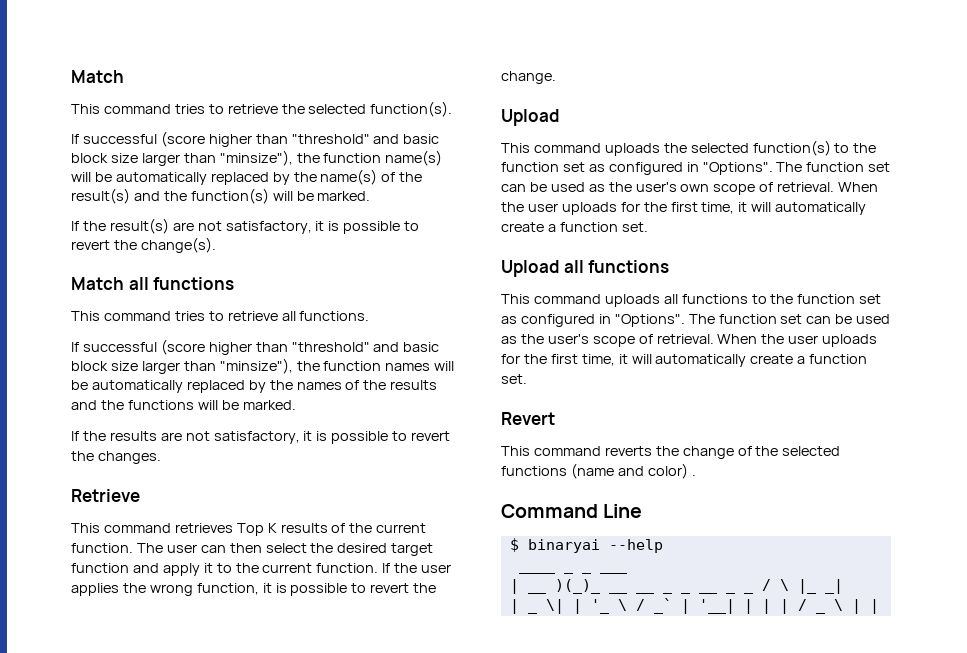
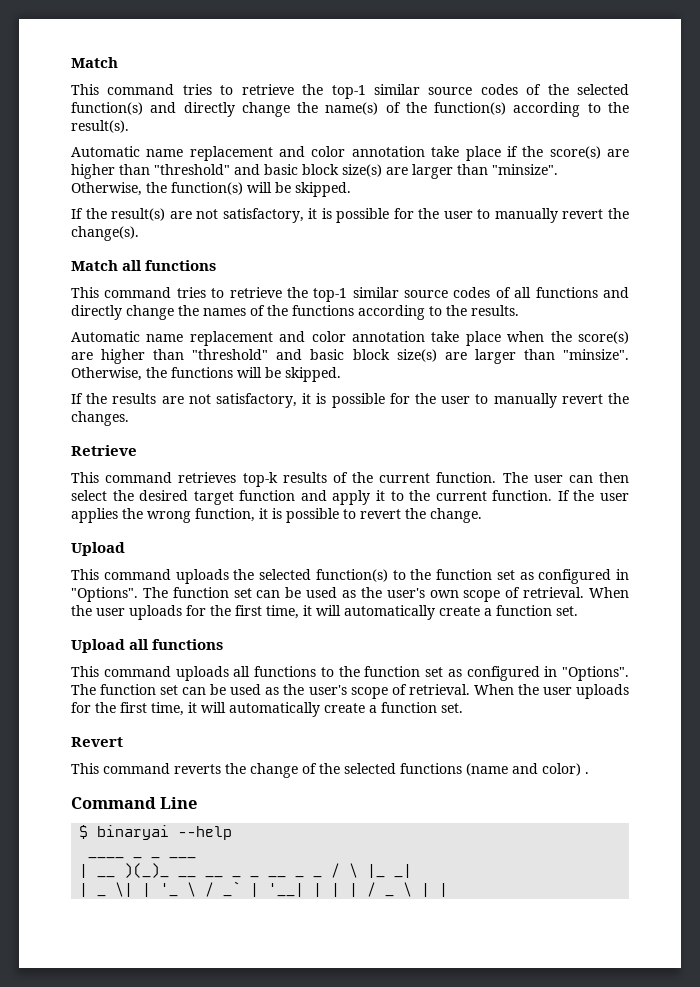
[308,101,453,117] [71,131,440,147] [71,150,443,166] [71,169,423,185] [71,188,160,204] selected function(s). // If successful (score higher than "threshold" and basic block size larger than "minsize"), the function name(s) will be automatically replaced by the name(s) of the result(s) and -> [331,84,630,99] [71,102,629,117] [71,120,129,133] [71,146,630,161] [71,164,558,179] [71,182,142,196] top-1 similar source codes of the selected function(s) and directly change the name(s) of the function(s) according to the result(s). // Automatic name replacement and color annotation take place if the score(s) are higher than "threshold" and basic block size(s) are larger than "minsize". Otherwise,
[317,191,371,201] marked. -> [295,182,351,197] skipped.
[404,221,420,231] to -> [393,208,558,223] for the user to manually
[281,311,370,321] [71,339,440,355] [71,358,455,374] [71,380,438,393] [71,400,97,410] all functions. // If successful (score higher than "threshold" and basic block size larger than "minsize"), the function names will be automatically replaced by the names of the results and -> [286,287,629,302] [71,305,519,320] [71,331,629,346] [71,349,629,364] [71,367,142,381] the top-1 similar source codes of all functions and directly change the names of the functions according to the results. // Automatic name replacement and color annotation take place when the score(s) are higher than "threshold" and basic block size(s) are larger than "minsize". Otherwise,
[242,400,296,410] marked. -> [285,367,341,382] skipped.
[392,431,408,441] to -> [389,393,557,408] for the user to manually
[236,523,277,536] Top K -> [242,472,278,487] top-k

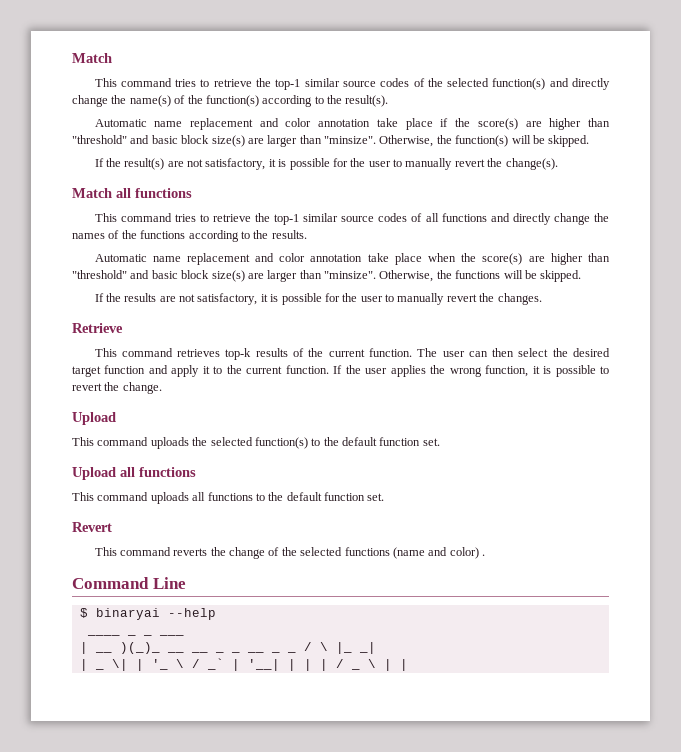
[436,569,629,584] [71,587,629,602] [71,605,492,620] function set as configured in "Options". The function set can be used as the user's own scope of retrieval. When the user uploads for the first time, it will automatically create a -> [342,437,377,446] default
[364,666,629,681] [71,684,629,699] [71,702,377,717] function set as configured in "Options". The function set can be used as the user's scope of retrieval. When the user uploads for the first time, it will automatically create a -> [286,492,322,501] default

